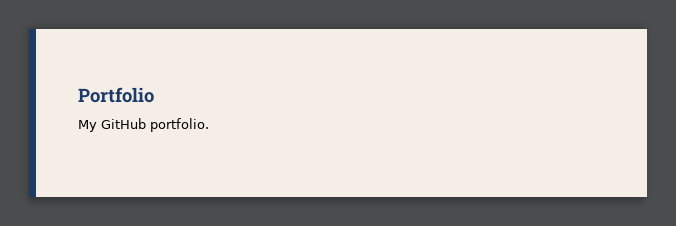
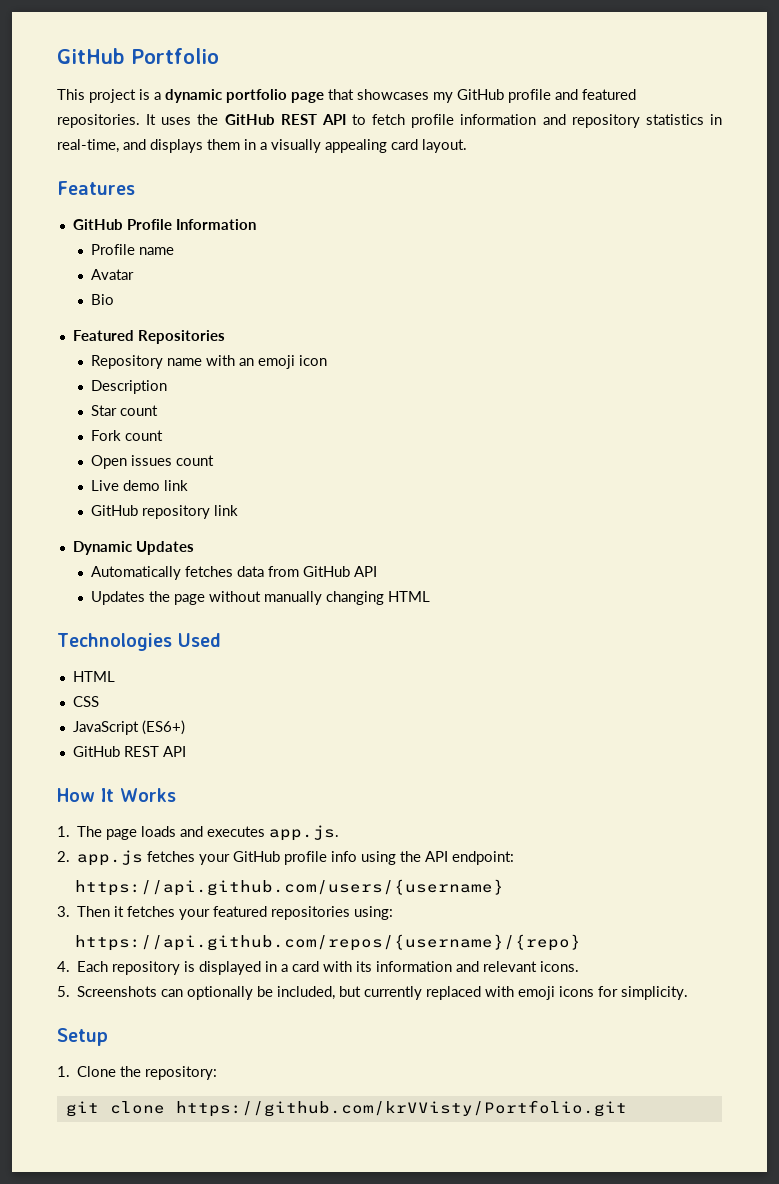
(78, 95) none -> [57,48,125,64] GitHub
[78,118,209,132] My GitHub portfolio. -> [57,89,636,103] [57,114,722,128] [57,139,467,153] [57,181,135,195] [72,219,256,230] [90,244,174,255] [90,269,134,280] [90,294,114,305] [72,330,225,344] [90,355,327,369] [90,380,167,394] [90,405,158,416] [90,430,163,441] [90,455,214,469] [90,480,188,491] [90,505,238,519] [72,541,194,555] [90,566,377,580] [90,591,430,605] [57,633,221,651] [72,671,115,682] [72,696,99,707] [72,720,185,735] [72,746,186,757] [57,788,176,802] [57,825,340,841] [57,850,515,866] [74,879,504,896] [57,906,394,920] [74,934,581,951] [57,961,580,975] [57,986,689,1000] [57,1028,108,1046] [57,1066,218,1080] [65,1100,627,1117] This project is a dynamic portfolio page that showcases my GitHub profile and featured repositories. It uses the GitHub REST API to fetch profile information and repository statistics in real-time, and displays them in a visually appealing card layout. // Features // GitHub Profile Information // Profile name // Avatar // Bio // Featured Repositories // Repository name with an emoji icon // Description // Star count // Fork count // Open issues count // Live demo link // GitHub repository link // Dynamic Updates // Automatically fetches data from GitHub API // Updates the page without manually changing HTML // Technologies Used // HTML // CSS // JavaScript (ES6+) // GitHub REST API // How It Works // 1. The page loads and executes app.js. // 2. app.js fetches your GitHub profile info using the API endpoint: // https://api.github.com/users/{username} // 3. Then it fetches your featured repositories using: // https://api.github.com/repos/{username}/{repo} // 4. Each repository is displayed in a card with its information and relevant icons. // 5. Screenshots can optionally be included, but currently replaced with emoji icons for simplicity. // Setup // 1. Clone the repository: // git clone https://github.com/krVVisty/Portfolio.git

